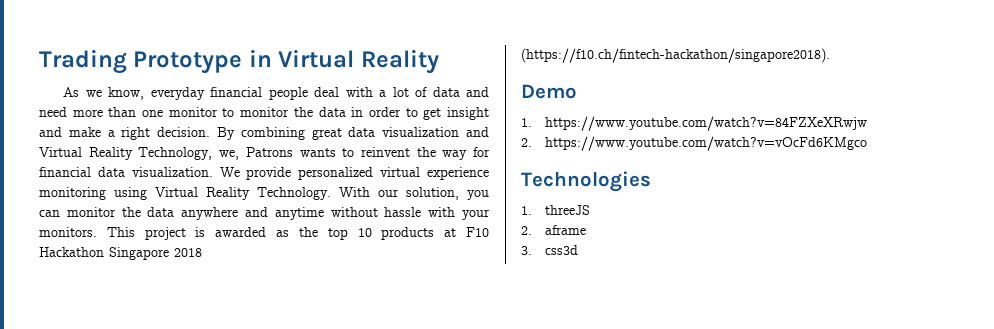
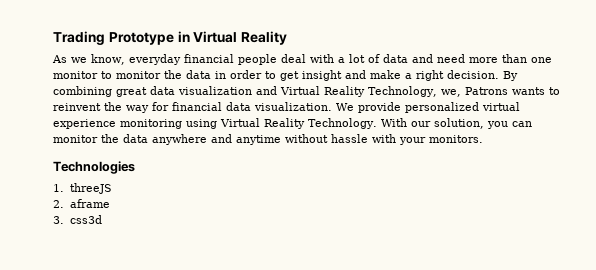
[106,227,489,240] [39,247,202,260] [521,48,830,63] [521,84,577,99] [521,116,867,131] [521,136,867,151] This project is awarded as the top 10 products at F10 Hackathon Singapore 2018 (https://f10.ch/fintech-hackathon/singapore2018). // Demo // 1. https://www.youtube.com/watch?v=84FZXeXRwjw // 2. https://www.youtube.com/watch?v=vOcFd6KMgco -> (483, 139) none

